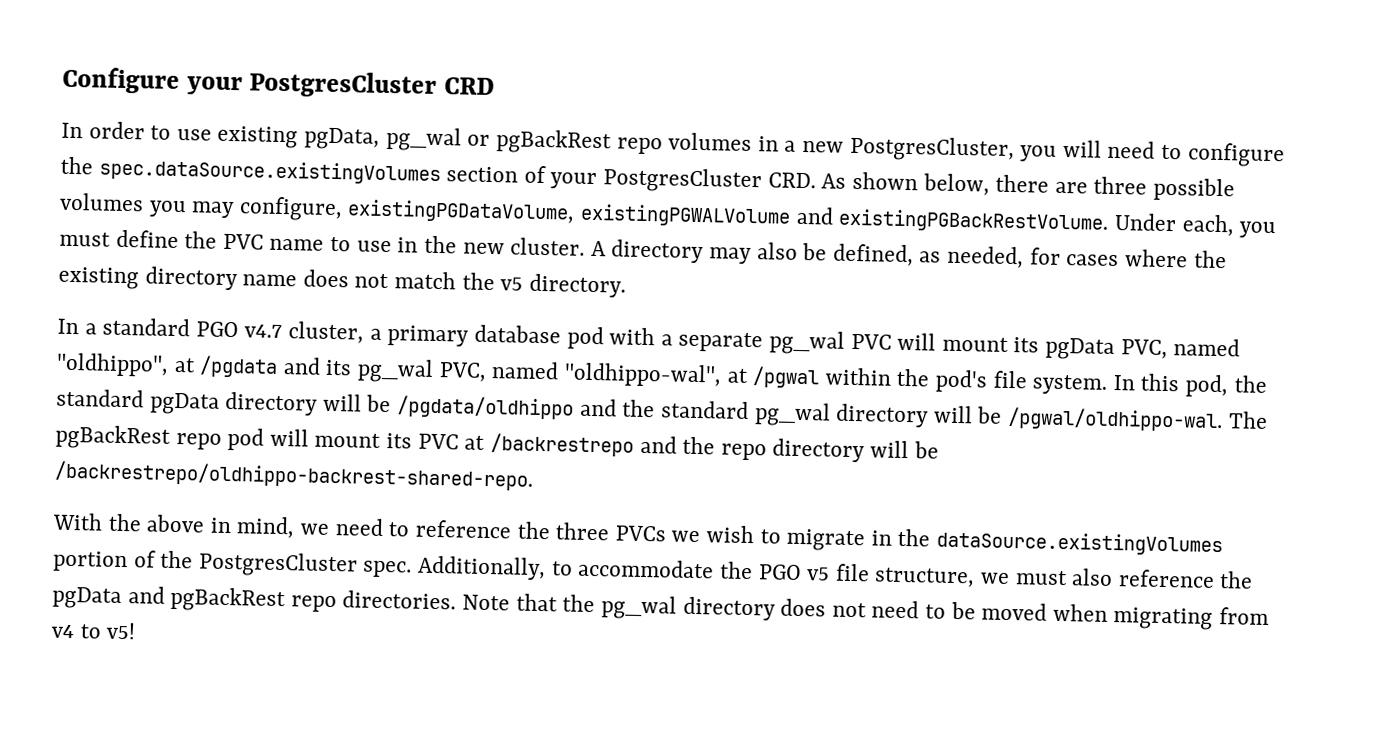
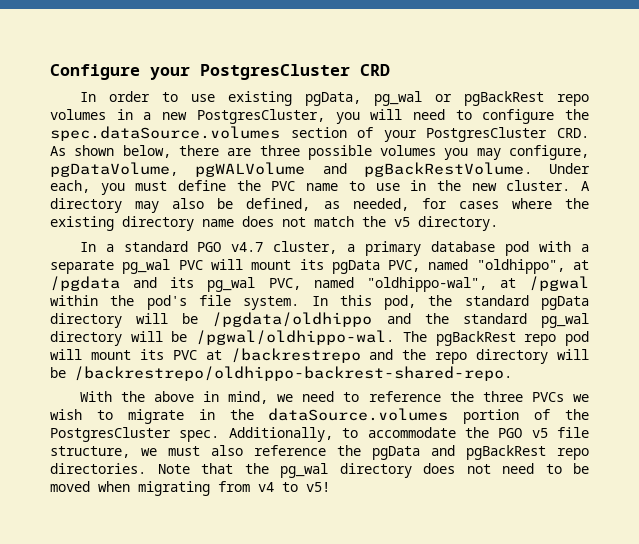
[98,158,441,186] spec.dataSource.existingVolumes -> [50,126,280,141] spec.dataSource.volumes
[347,199,1110,234] existingPGDataVolume, existingPGWALVolume and existingPGBackRestVolume. -> [50,162,532,177] pgDataVolume, pgWALVolume and pgBackRestVolume.
[936,530,1224,557] dataSource.existingVolumes -> [268,408,449,421] dataSource.volumes

